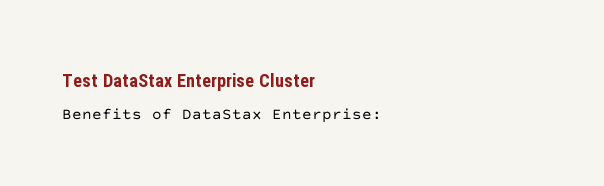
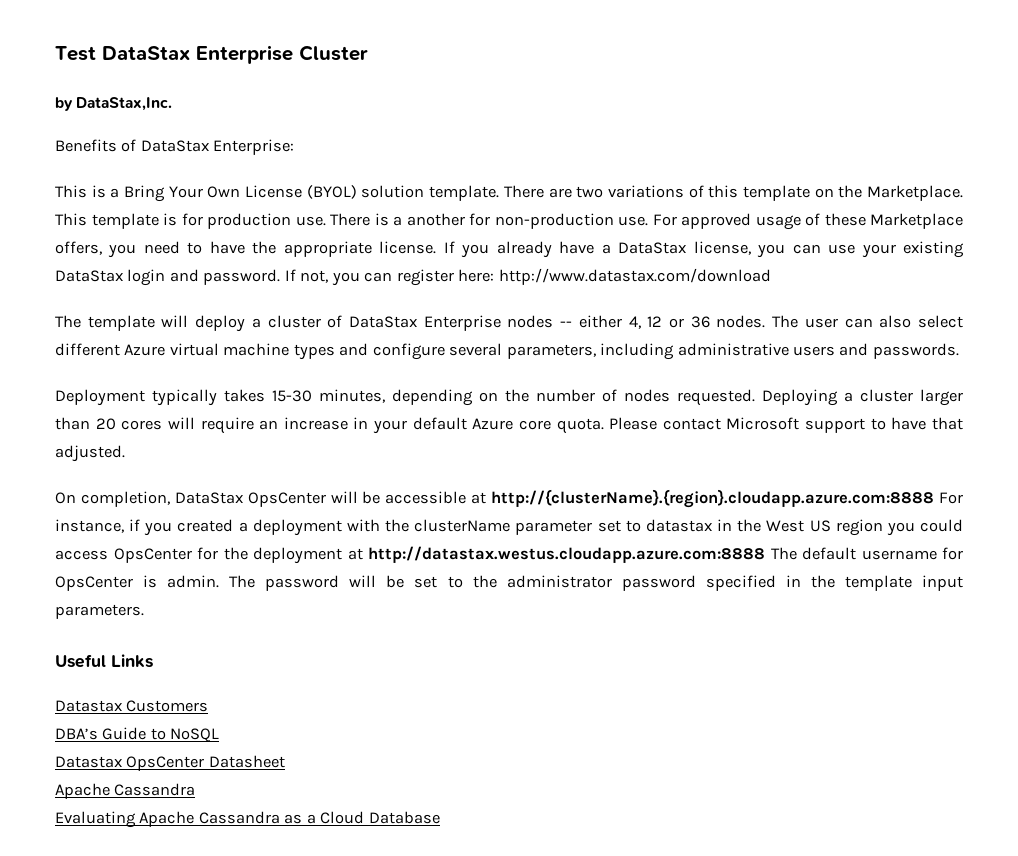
(315, 80) none -> [55,97,173,111] // by DataStax,Inc.
(382, 115) none -> [55,185,964,202] [55,213,963,230] [55,241,965,258] [55,268,771,286] [55,315,963,332] [55,343,959,360] [55,389,963,406] [55,417,964,434] [55,445,125,462] [55,489,964,508] [55,519,963,536] [55,546,963,564] [55,575,963,591] [55,604,144,619] [55,654,153,668] [55,700,209,712] [55,727,220,742] [55,755,285,771] [55,783,196,799] [55,811,440,828] // This is a Bring Your Own License (BYOL) solution template. There are two variations of this template on the Marketplace. This template is for production use. There is a another for non-production use. For approved usage of these Marketplace offers, you need to have the appropriate license. If you already have a DataStax license, you can use your existing DataStax login and password. If not, you can register here: http://www.datastax.com/download // The template will deploy a cluster of DataStax Enterprise nodes -- either 4, 12 or 36 nodes. The user can also select different Azure virtual machine types and configure several parameters, including administrative users and passwords. // Deployment typically takes 15-30 minutes, depending on the number of nodes requested. Deploying a cluster larger than 20 cores will require an increase in your default Azure core quota. Please contact Microsoft support to have that adjusted. // On completion, DataStax OpsCenter will be accessible at http://{clusterName}.{region}.cloudapp.azure.com:8888 For instance, if you created a deployment with the clusterName parameter set to datastax in the West US region you could access OpsCenter for the deployment at http://datastax.westus.cloudapp.azure.com:8888 The default username for OpsCenter is admin. The password will be set to the administrator password specified in the template input parameters. // Useful Links // Datastax Customers // DBA’s Guide to NoSQL // Datastax OpsCenter Datasheet // Apache Cassandra // Evaluating Apache Cassandra as a Cloud Database

